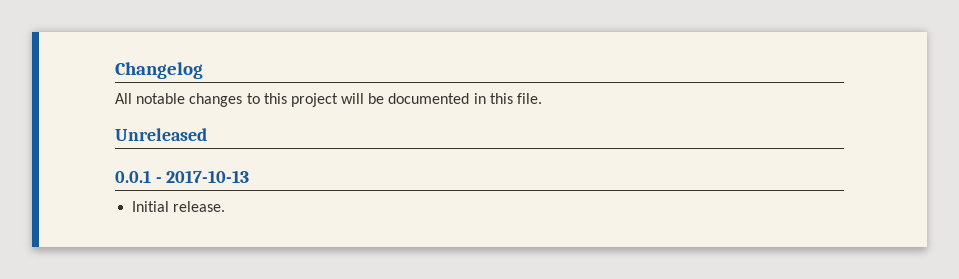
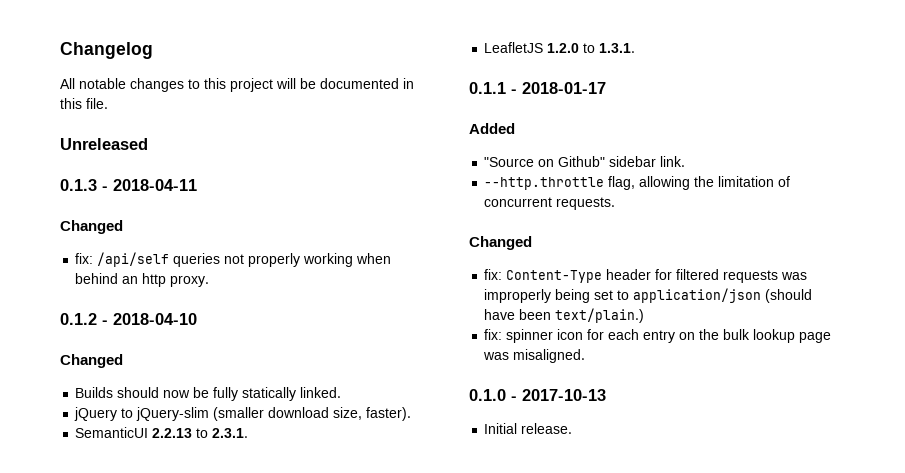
[115,170,151,183] 0.0.1 -> [60,179,197,191] [60,220,123,234] [75,252,392,267] [75,273,210,287] [60,313,197,325] [60,354,123,368] [75,387,342,401] [74,407,412,421] [75,427,249,438] [484,42,636,53] [469,82,606,94] [469,123,515,134] [484,156,686,167] [484,176,791,190] [484,197,616,210] [469,236,532,250] [484,269,808,283] [484,288,813,303] [484,308,645,323] [484,329,832,343] [483,349,586,363] [469,389,506,401] 0.1.3 - 2018-04-11 // Changed // fix: /api/self queries not properly working when behind an http proxy. // 0.1.2 - 2018-04-10 // Changed // Builds should now be fully statically linked. // jQuery to jQuery-slim (smaller download size, faster). // SemanticUI 2.2.13 to 2.3.1. // LeafletJS 1.2.0 to 1.3.1. // 0.1.1 - 2018-01-17 // Added // "Source on Github" sidebar link. // --http.throttle flag, allowing the limitation of concurrent requests. // Changed // fix: Content-Type header for filtered requests was improperly being set to application/json (should have been text/plain.) // fix: spinner icon for each entry on the bulk lookup page was misaligned. // 0.1.0

